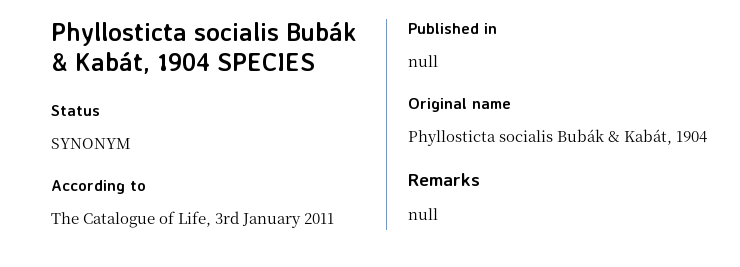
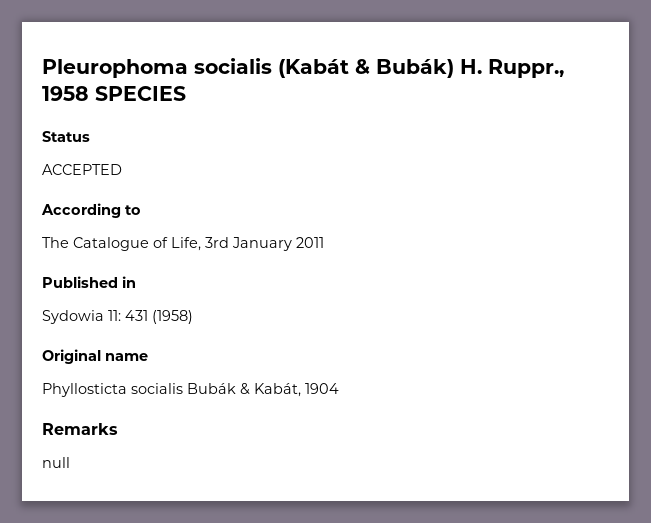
[51,22,356,46] [51,52,210,74] Phyllosticta socialis Bubák & Kabát, 1904 -> [42,58,564,78] [42,86,89,101] Pleurophoma socialis (Kabát & Bubák) H. Ruppr., 1958
[51,138,131,149] SYNONYM -> [42,164,122,175] ACCEPTED
[408,55,438,67] null -> [42,310,193,324] Sydowia 11: 431 (1958)

